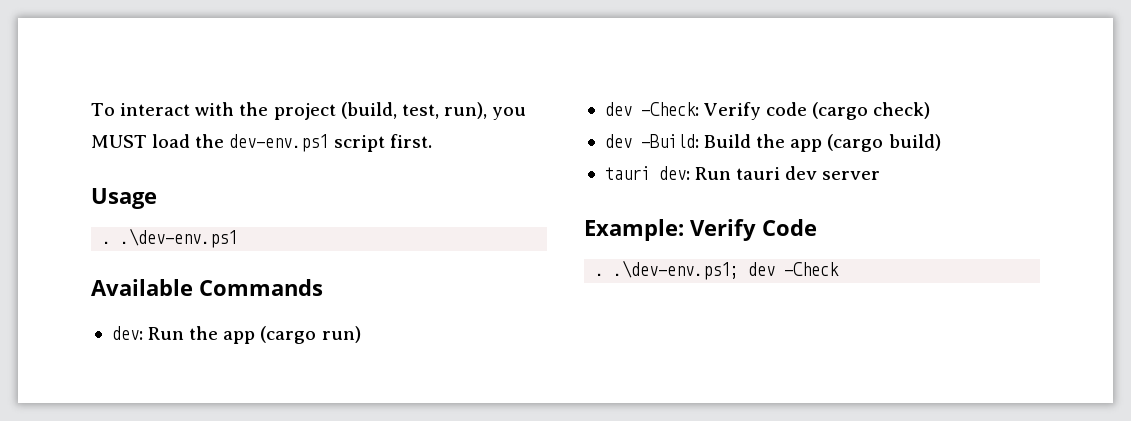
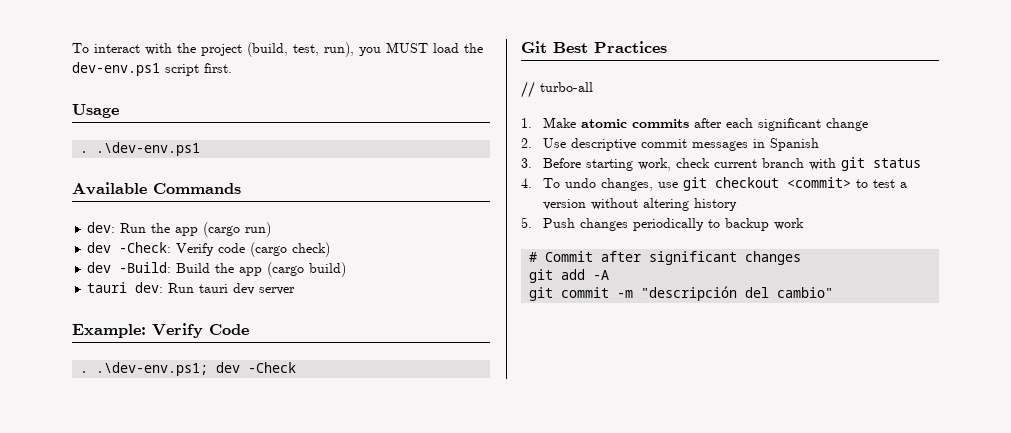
(840, 269) none -> [521,41,667,53] [521,81,593,98] [521,117,869,131] [521,138,820,151] [521,157,922,171] [521,177,908,191] [543,198,738,211] [521,217,805,231] [529,251,802,265] [529,269,610,283] [529,286,834,301] // Git Best Practices // // turbo-all // 1. Make atomic commits after each significant change // 2. Use descriptive commit messages in Spanish // 3. Before starting work, check current branch with git status // 4. To undo changes, use git checkout <commit> to test a version without altering history // 5. Push changes periodically to backup work // # Commit after significant changes // git add -A // git commit -m "descripción del cambio"

